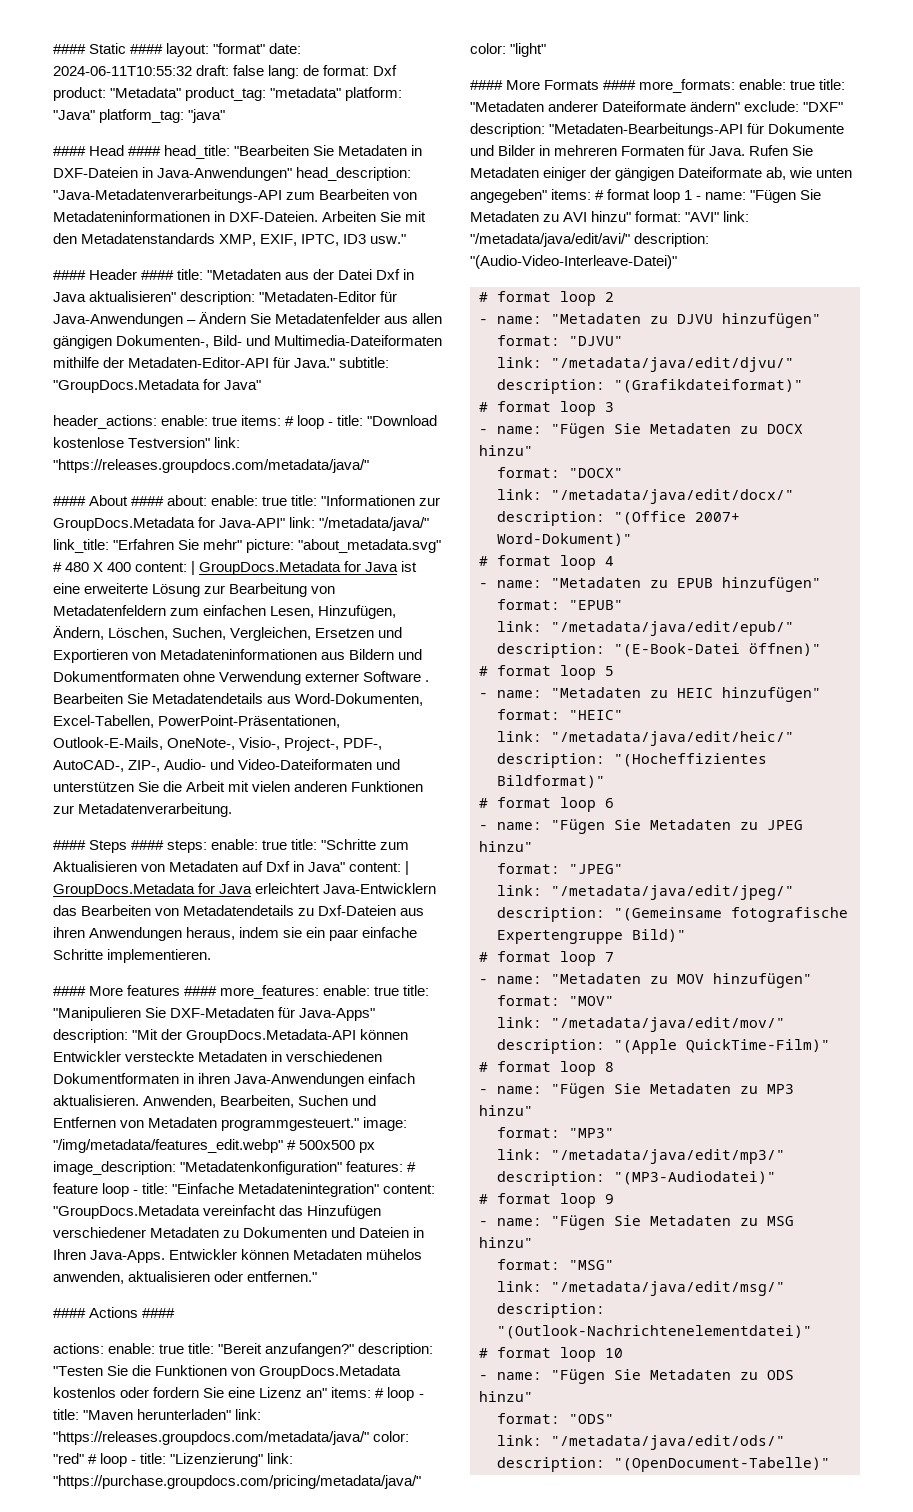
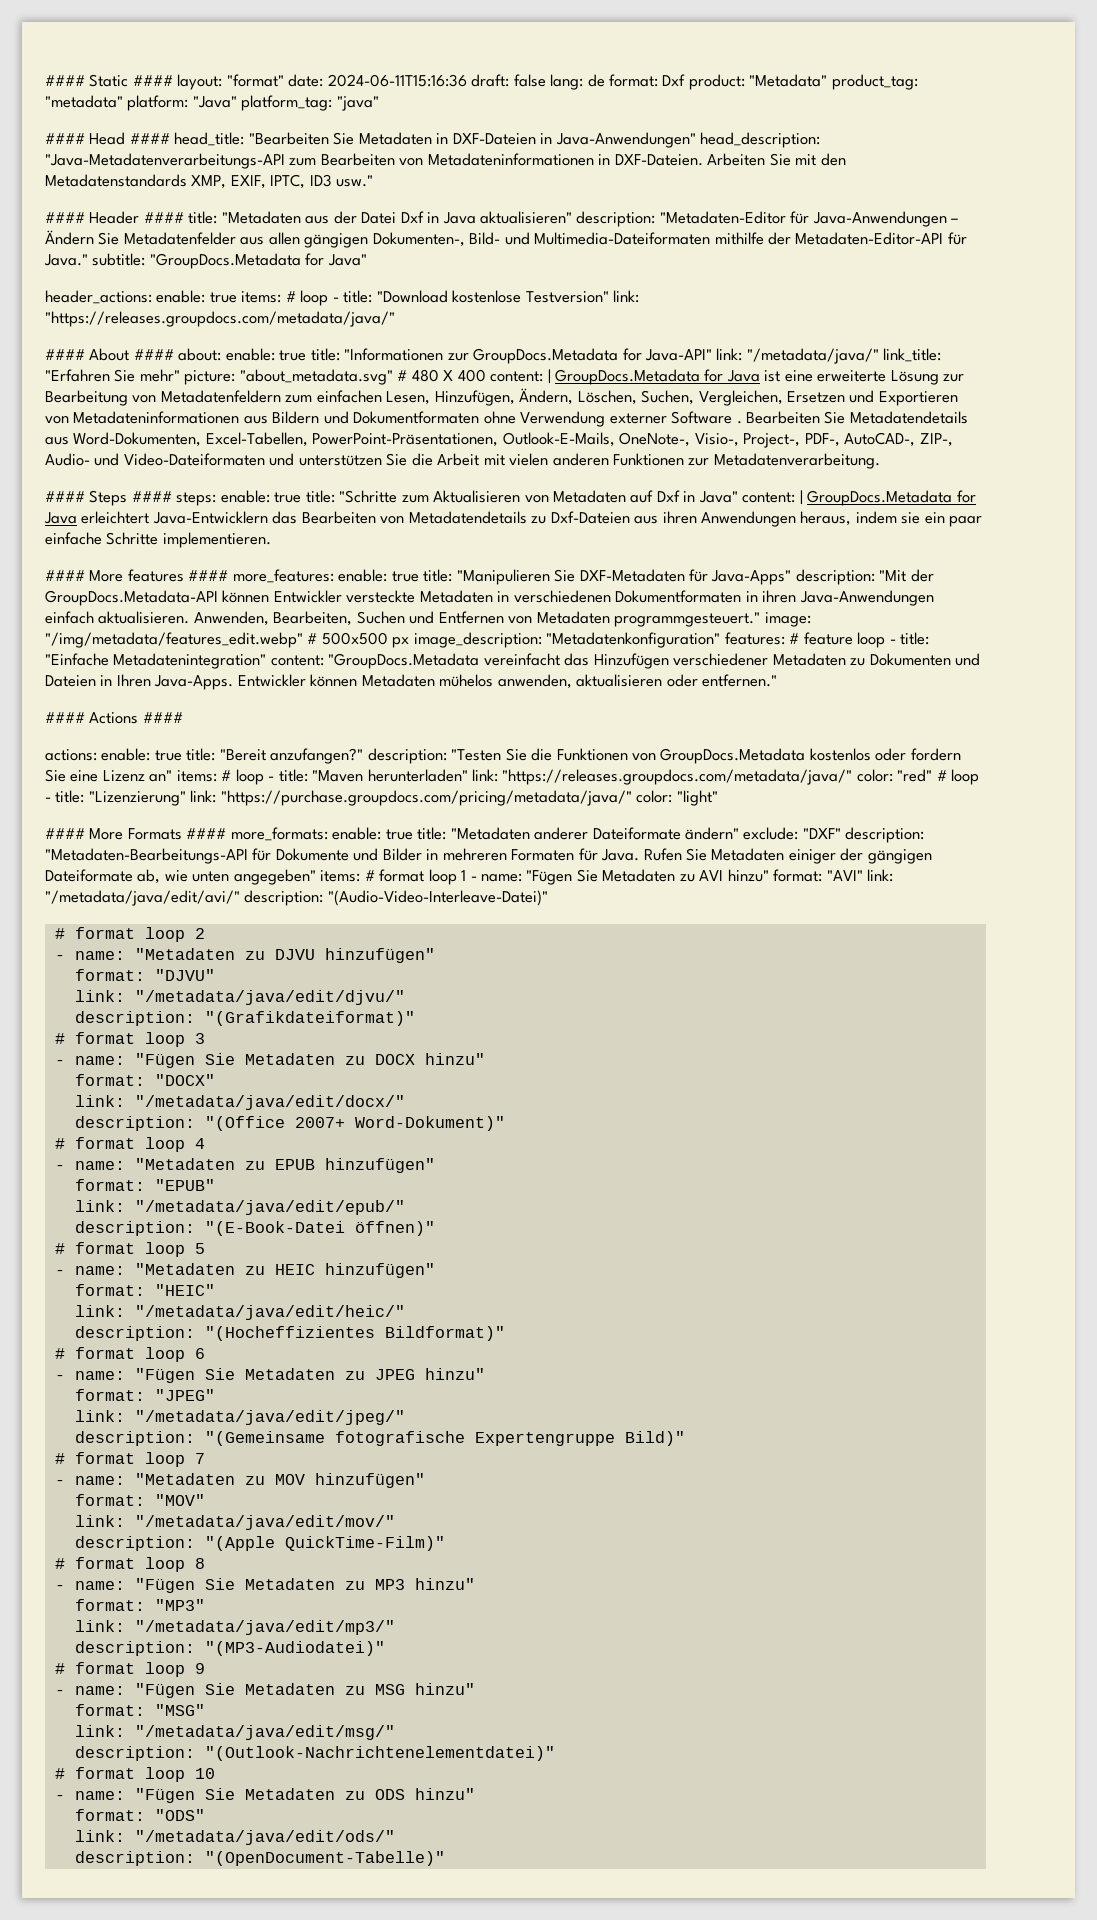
[53,66,192,76] 2024-06-11T10:55:32 -> [327,74,467,87] 2024-06-11T15:16:36

